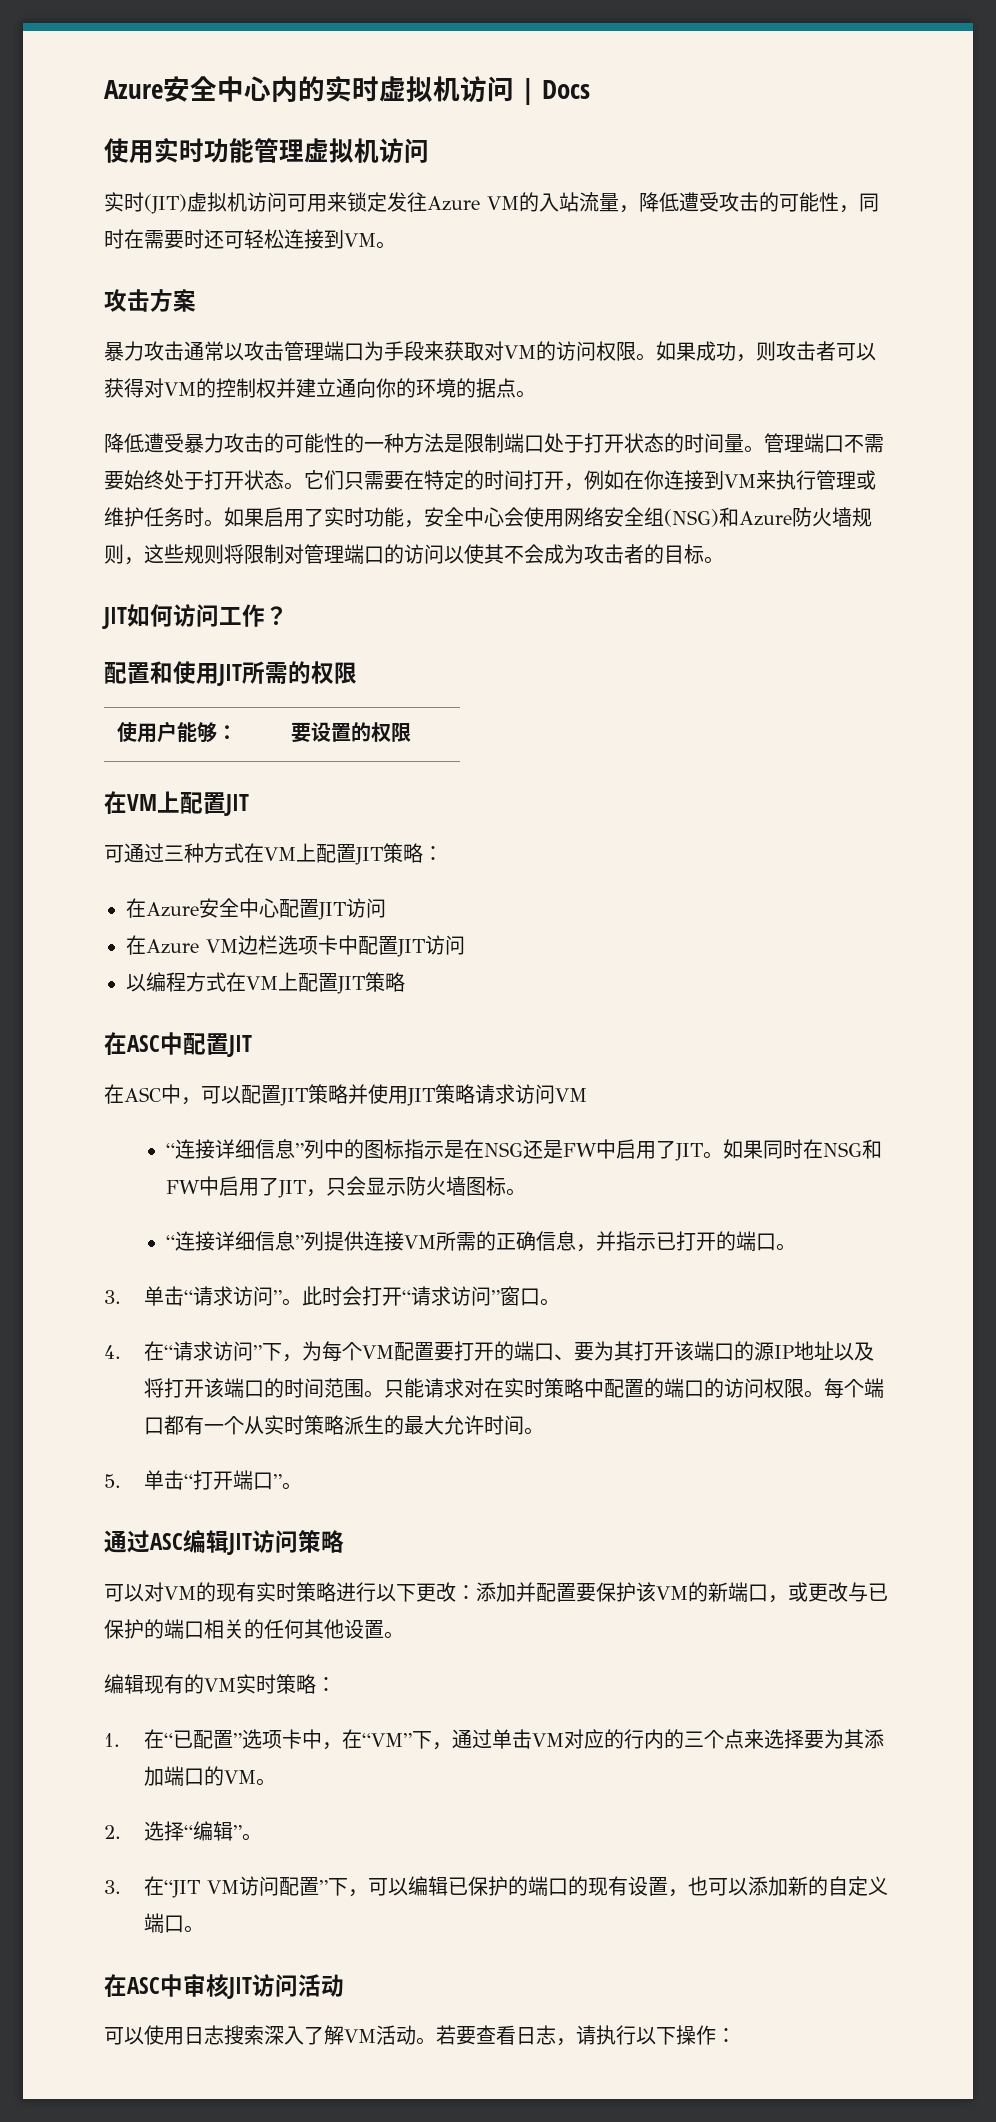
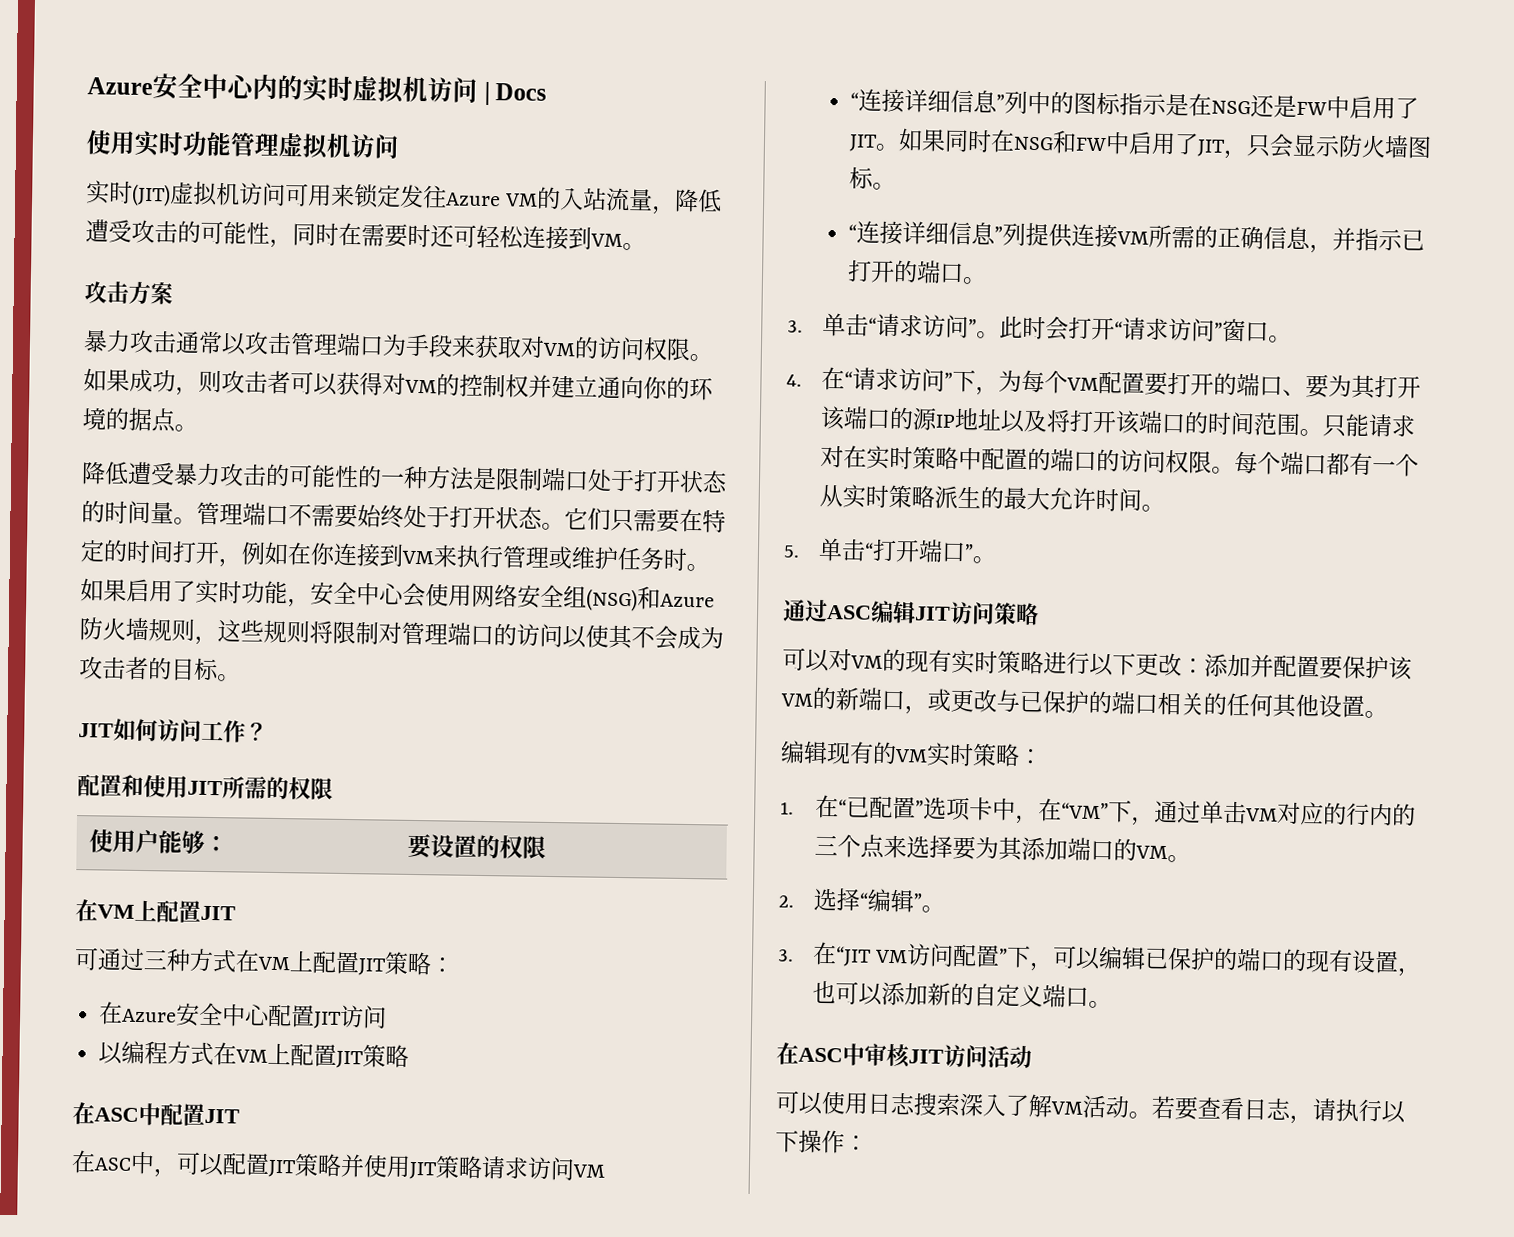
[126,935,465,957] // 在Azure VM边栏选项卡中配置JIT访问 -> (388, 1017) none

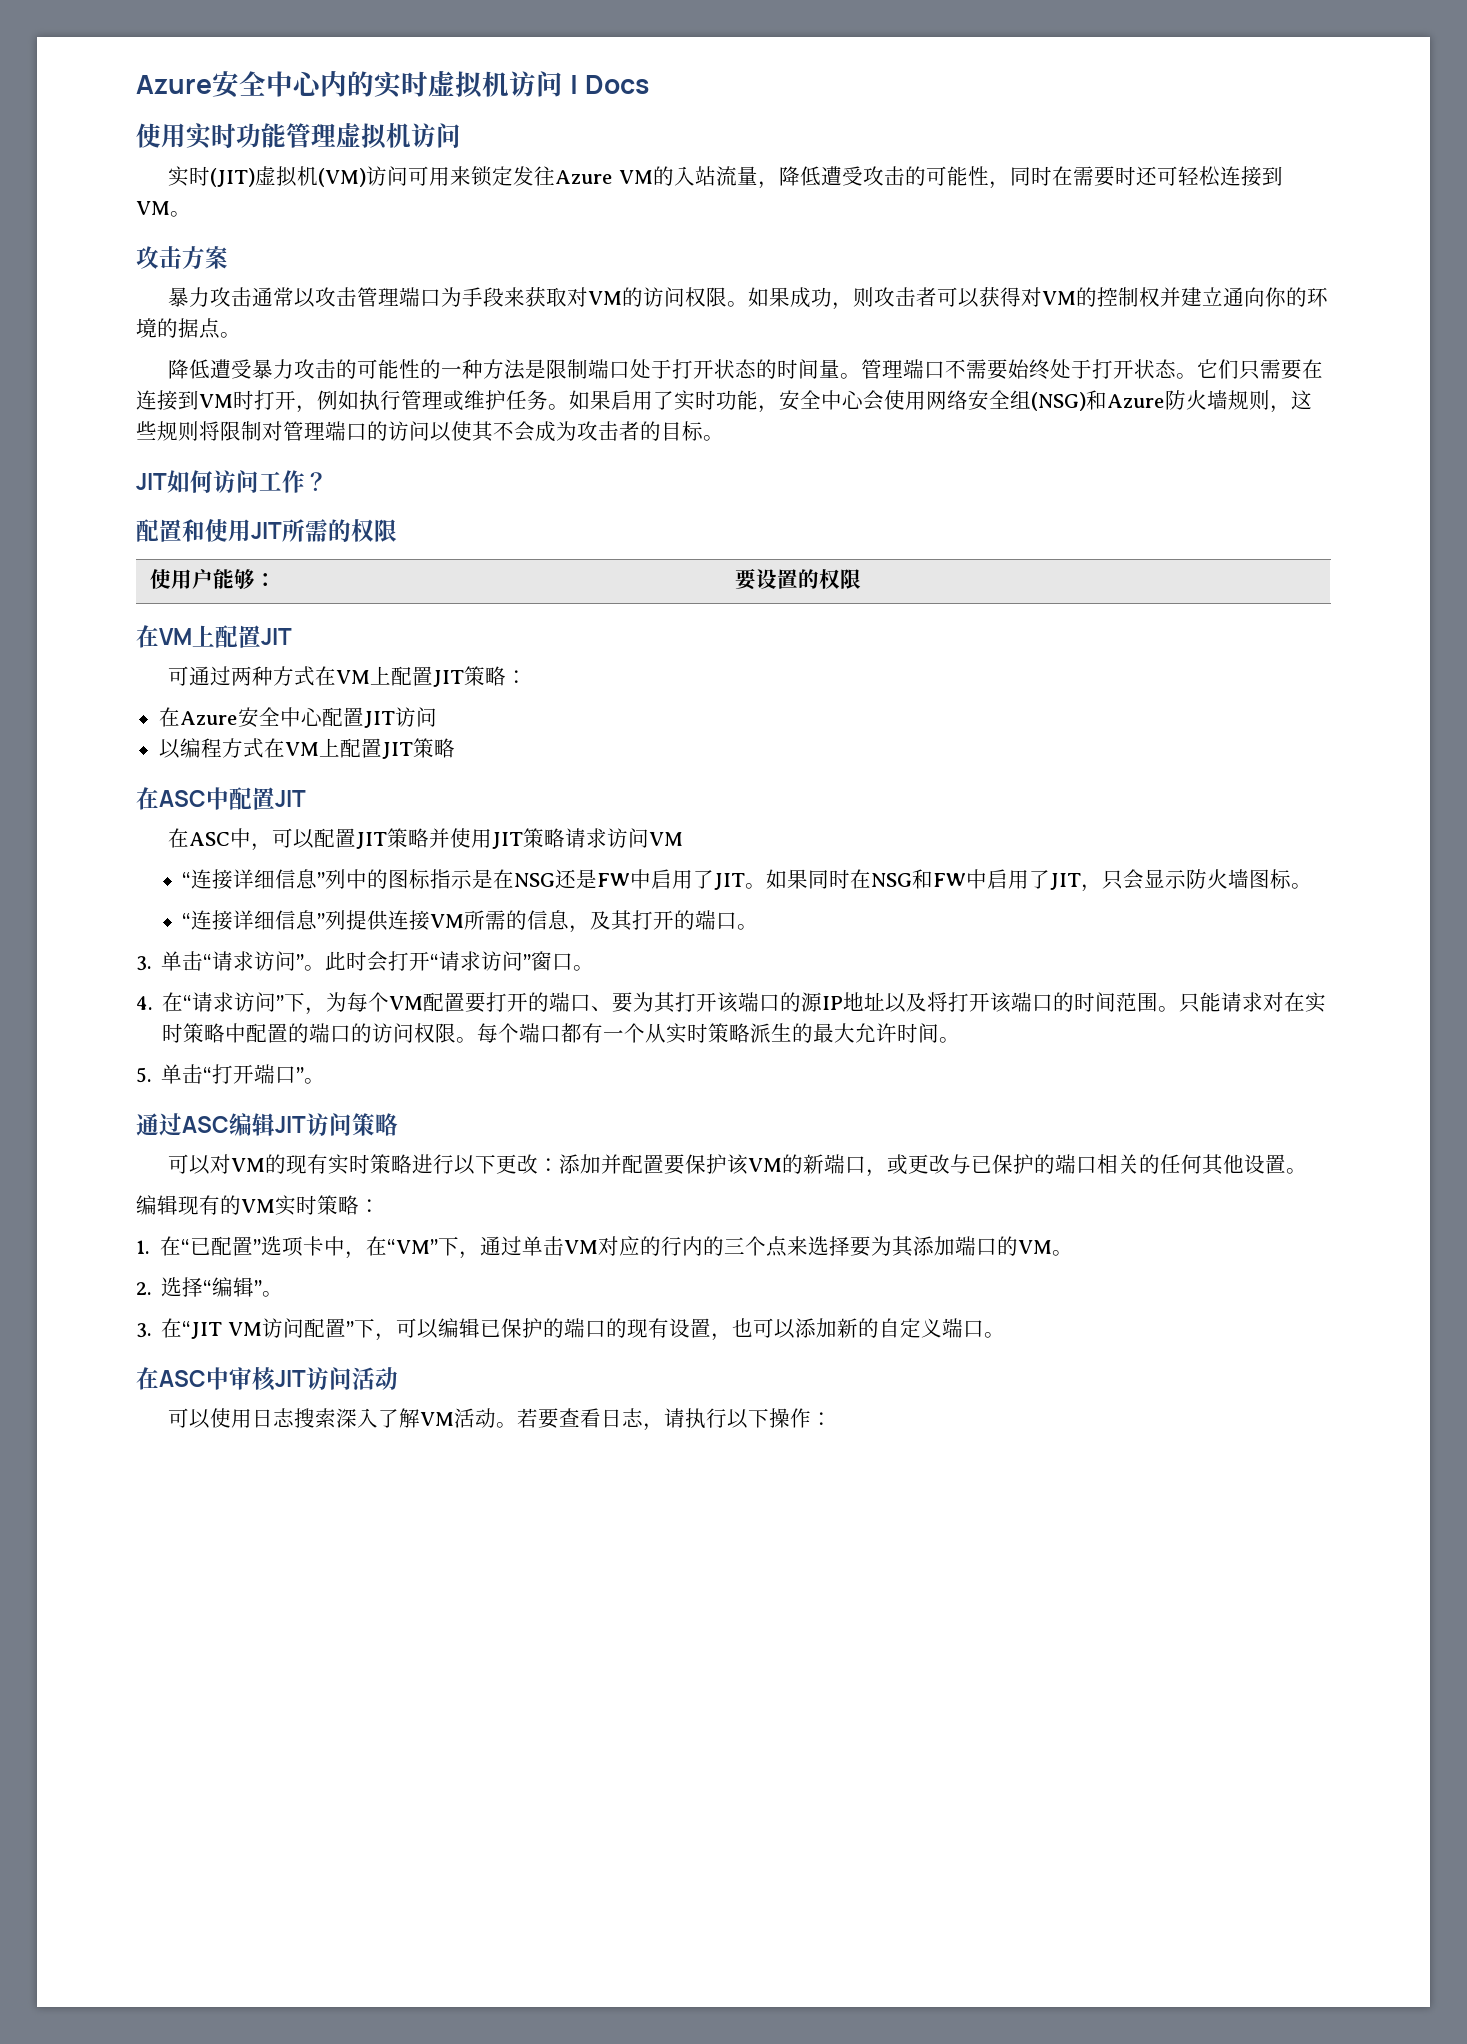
(240, 194) none -> [318,168,367,187] (VM)
[702,509,726,533] [80,539,458,568] 特定的时间打开，例如在你连接到VM来 -> [136,390,359,413] 连接到VM时打开，例如
[663,547,688,571] 时 -> (548, 400) none
[143,949,168,970] 三 -> [231,666,253,686] 两
[1217,226,1426,254] 正确信息，并指示已 -> [527,910,634,933] 信息，及其

